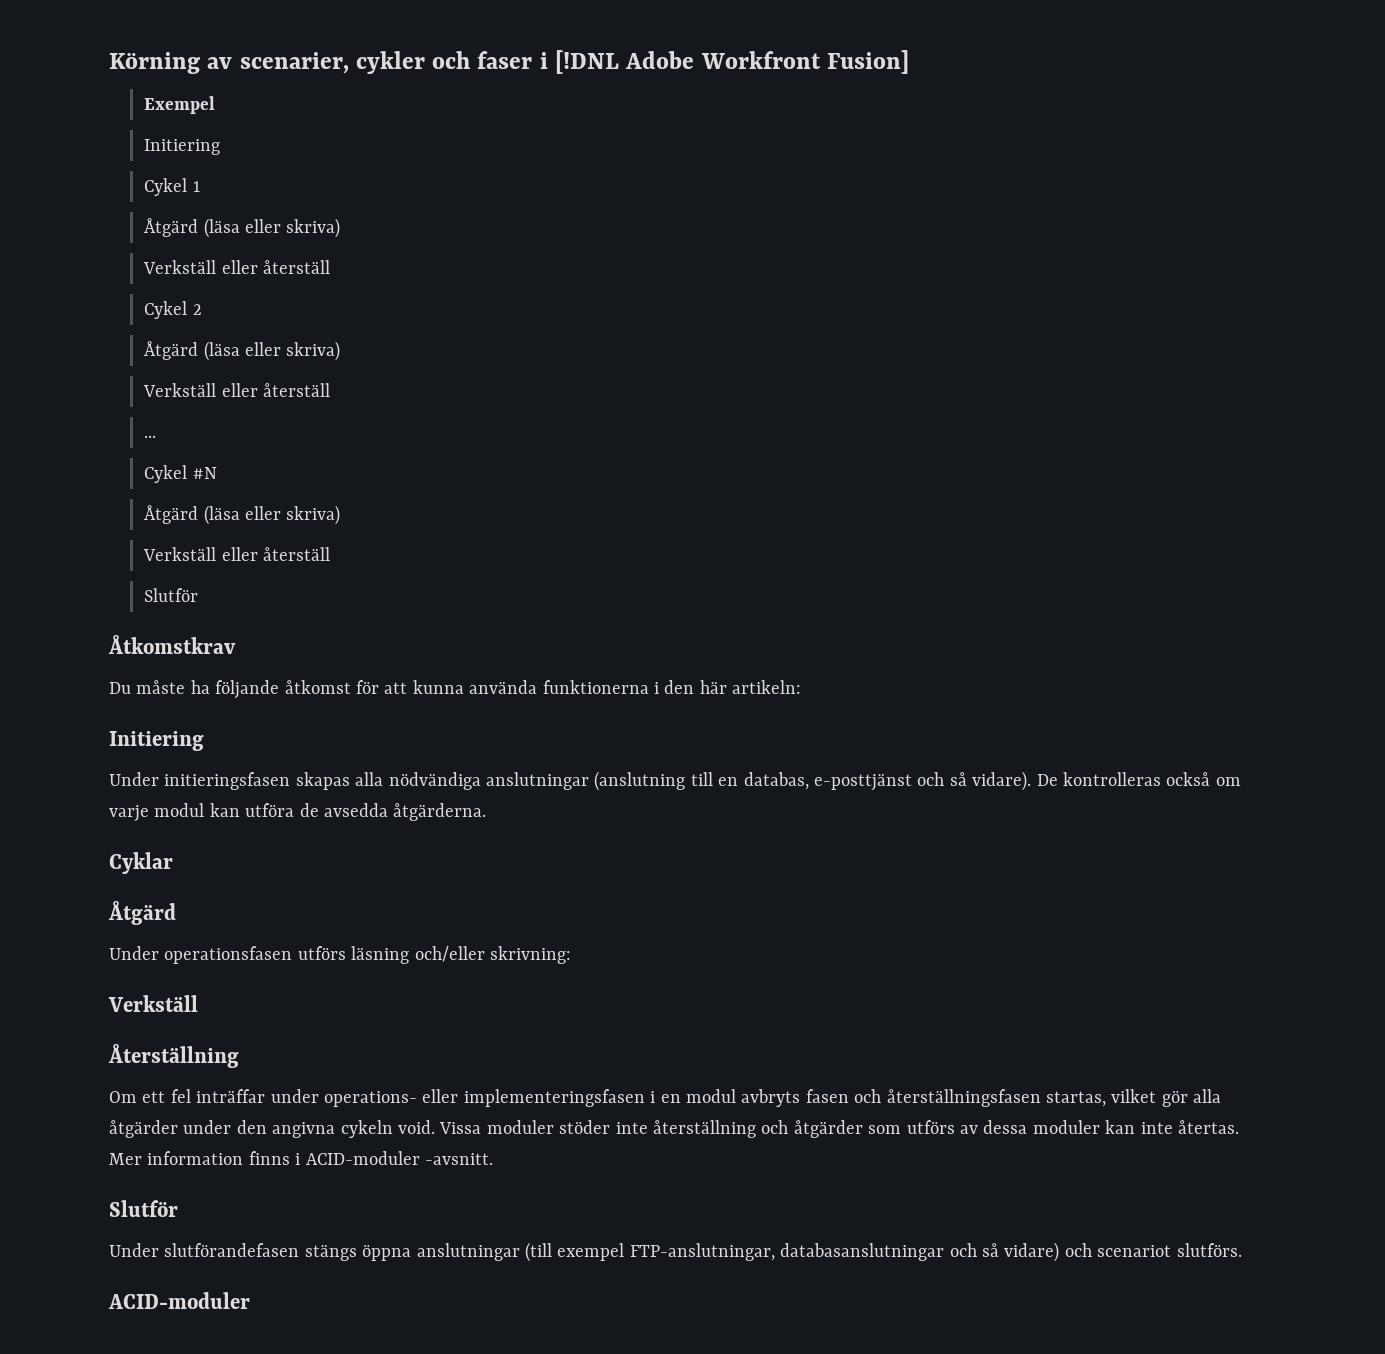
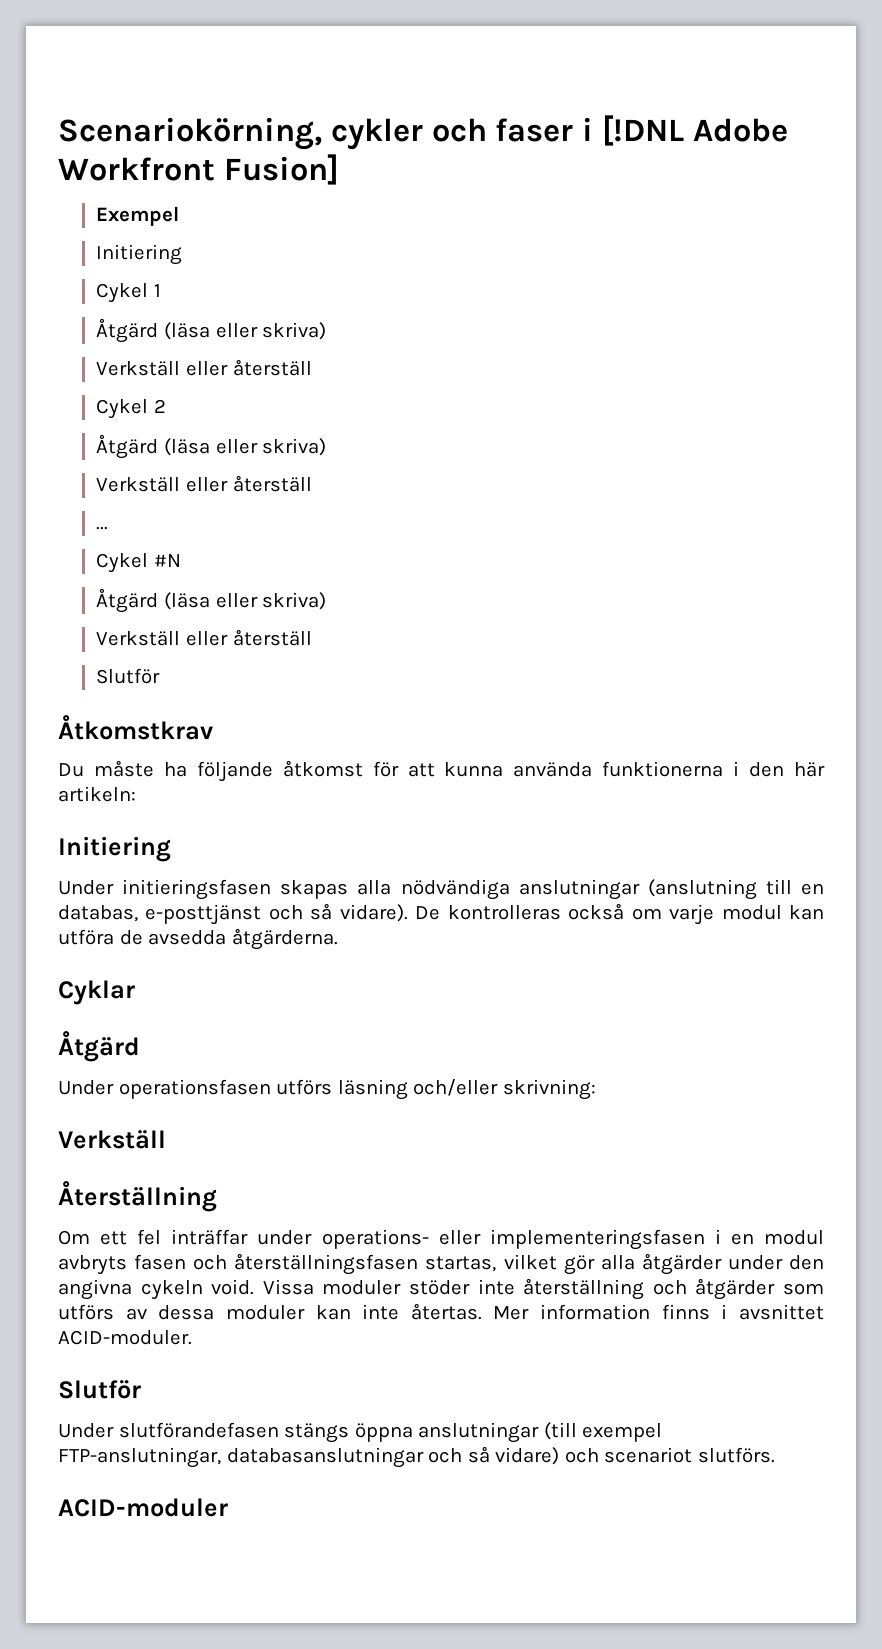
[109,52,349,74] Körning av scenarier, -> [58,117,322,150] Scenariokörning,
[305,1151,493,1165] ACID-moduler -avsnitt. -> [738,1304,824,1320] [58,1330,192,1345] avsnittet ACID-moduler.

